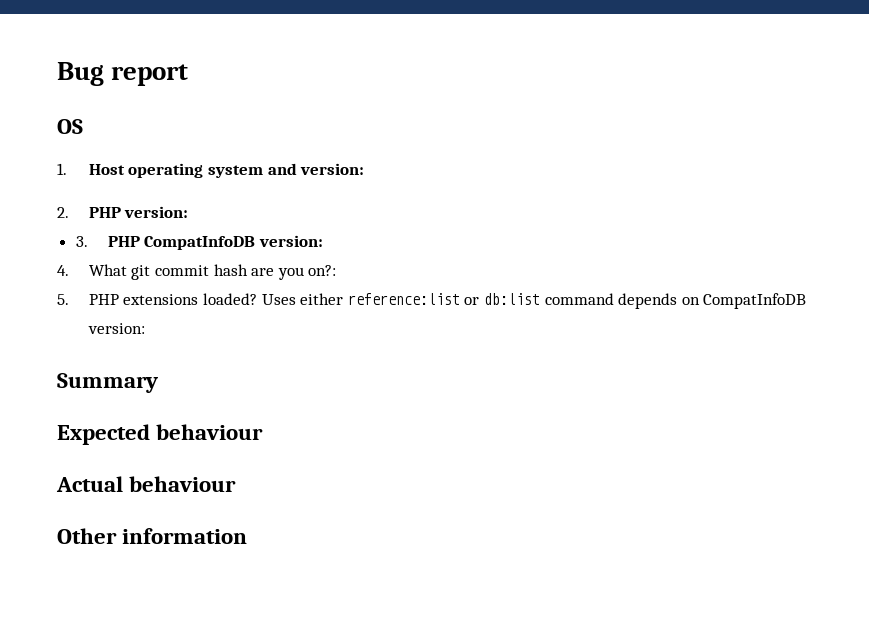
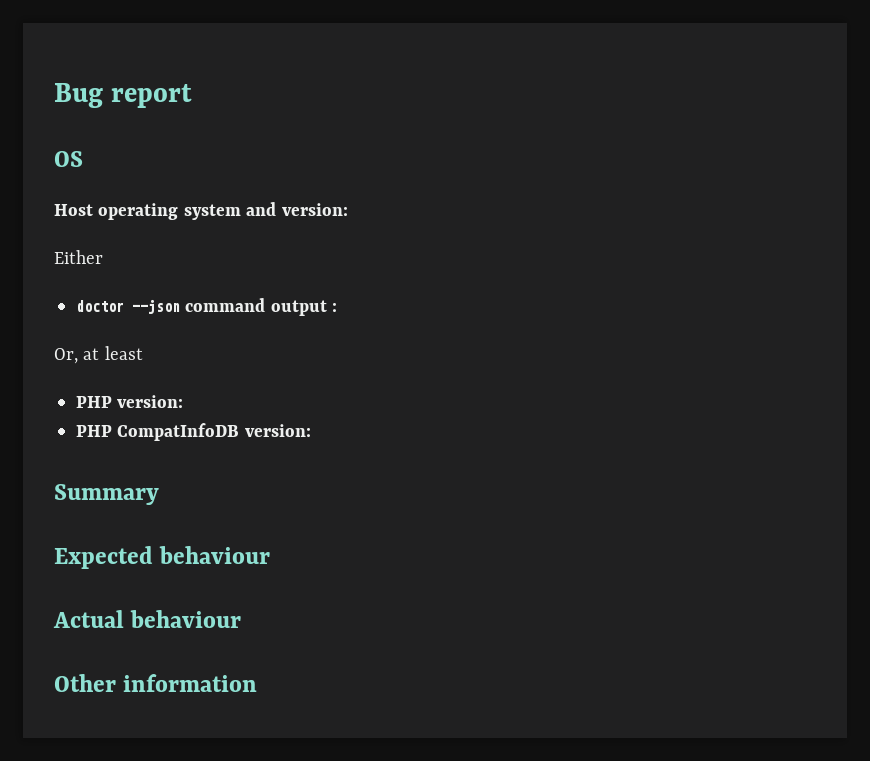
[57,163,67,175] 1. -> (83, 159) none
[57,207,69,218] 2. -> [54,250,103,264] [76,298,338,316] [54,346,143,364] Either // doctor --json command output : // Or, at least //
[75,236,88,247] 3. -> (184, 401) none
[57,264,337,280] [57,293,807,309] [87,323,145,334] // 4. What git commit hash are you on?: // 5. PHP extensions loaded? Uses either reference:list or db:list command depends on CompatInfoDB version: -> (311, 430) none

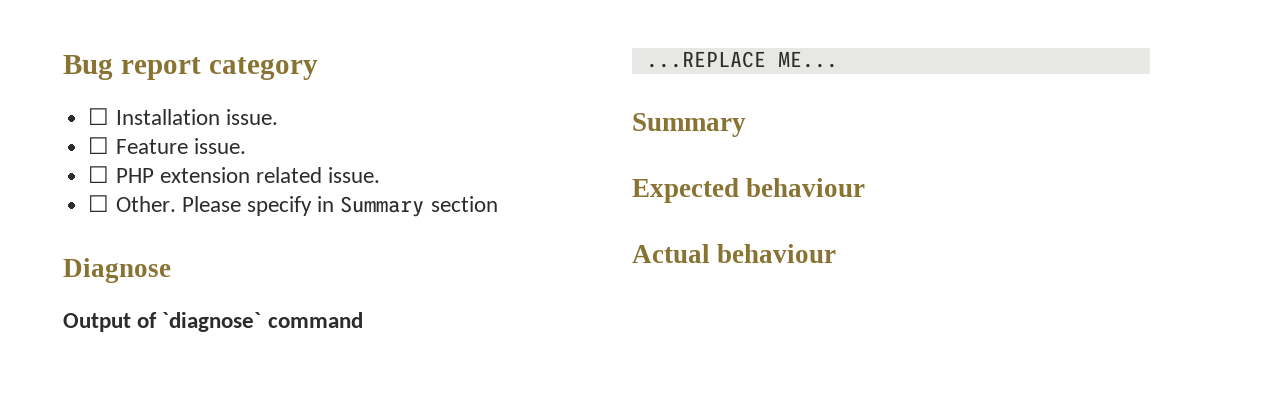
[54,151,83,167] [54,202,348,220] [54,250,103,264] [76,298,338,316] [54,346,143,364] [76,395,184,408] [76,423,311,441] // OS // Host operating system and version: // Either // doctor --json command output : // Or, at least // PHP version: // PHP CompatInfoDB version: -> [208,57,318,80] [88,108,278,125] [88,137,246,154] [88,166,381,183] [88,195,498,217] [63,258,171,283] [63,312,363,332] [645,51,838,68] category // ☐ Installation issue. // ☐ Feature issue. // ☐ PHP extension related issue. // ☐ Other. Please specify in Summary section // Diagnose // Output of `diagnose` command // ...REPLACE ME...
[54,674,258,692] // Other information -> (837, 253) none

